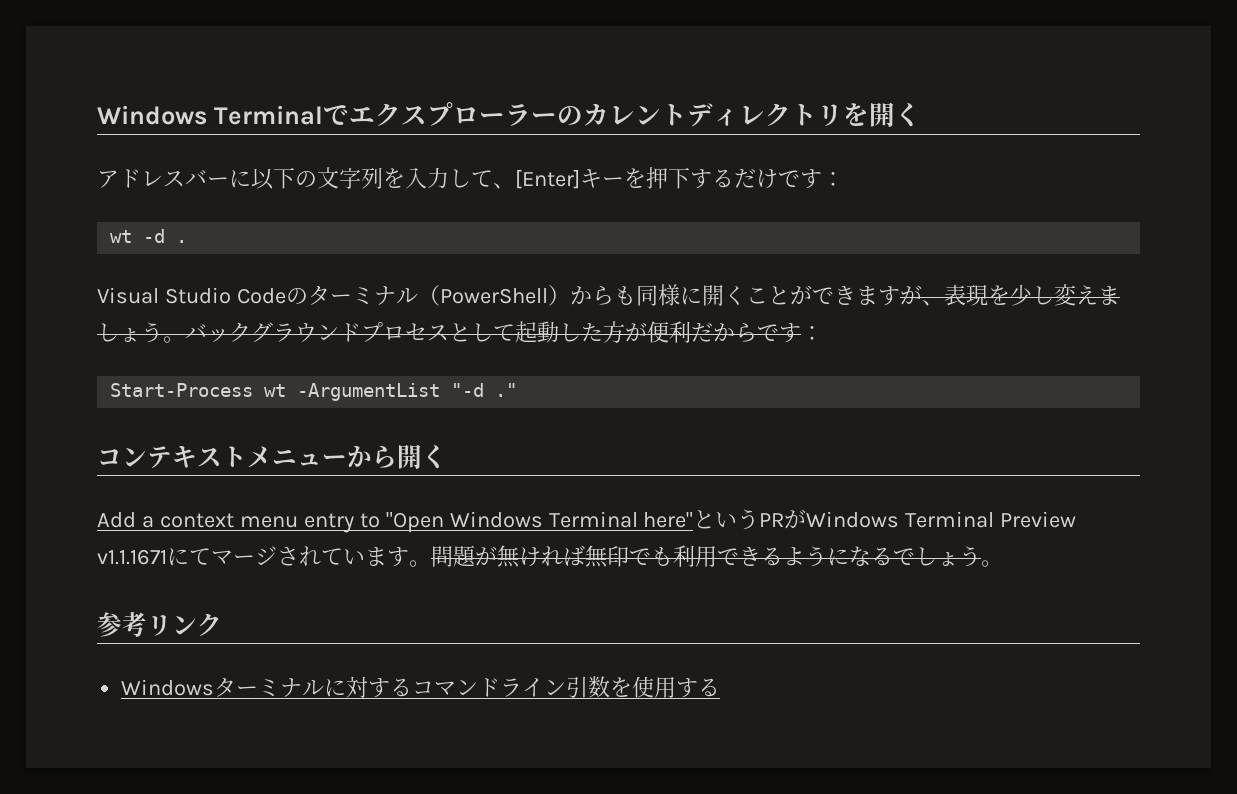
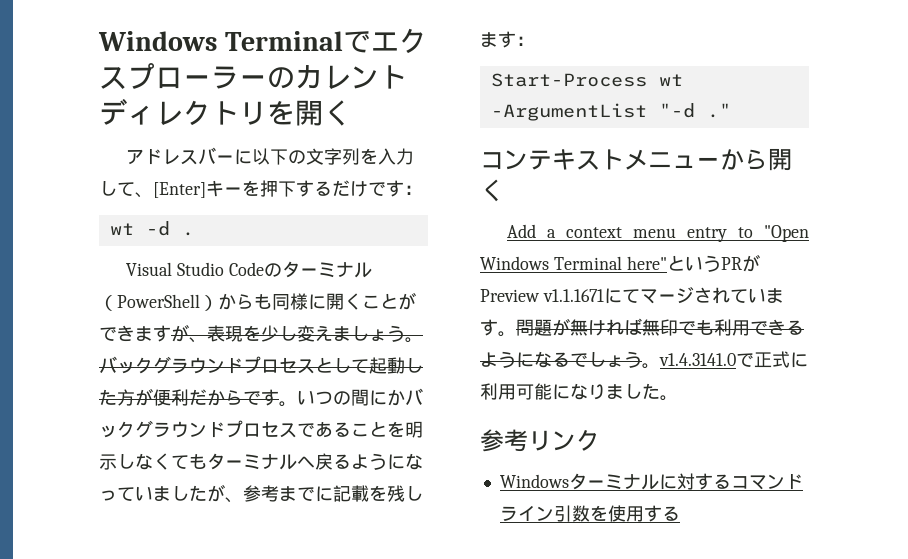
(801, 333) none -> [279,388,423,407] [99,420,423,438] [99,453,423,470] [99,484,423,503] [480,31,516,48] 。いつの間にかバックグラウンドプロセスであることを明示しなくてもターミナルへ戻るようになっていましたが、参考までに記載を残します
[806,511,995,528] Windows Terminal -> (760, 263) none
(1003, 563) none -> [659,351,808,368] [480,383,678,401] v1.4.3141.0で正式に利用可能になりました。

